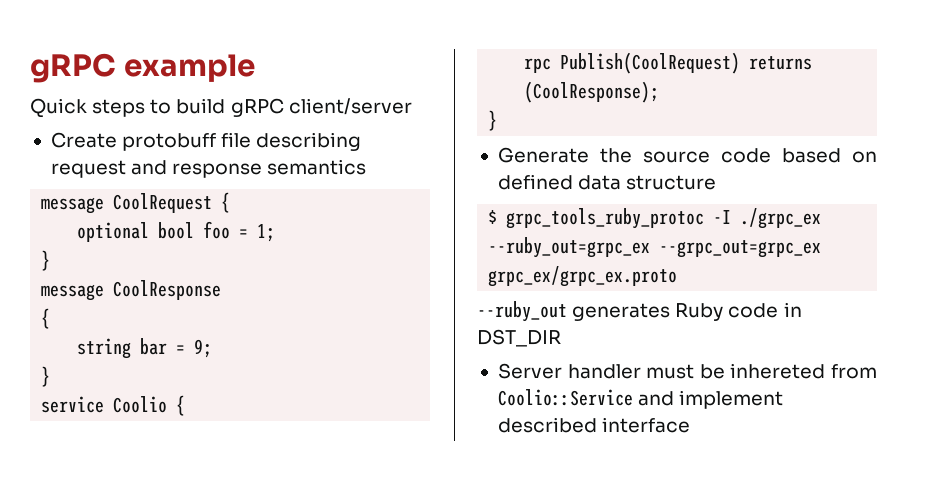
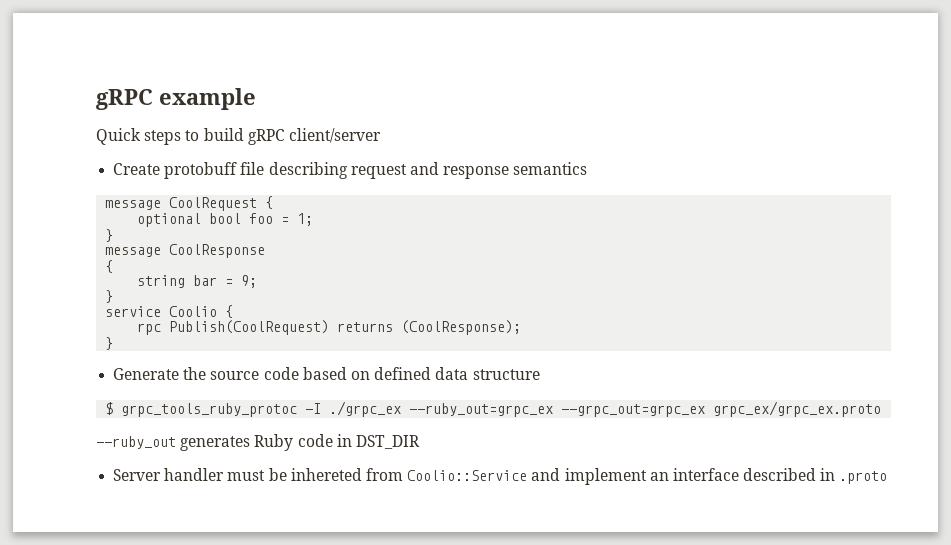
[497,417,691,433] described interface -> [649,468,888,484] an interface described in .proto

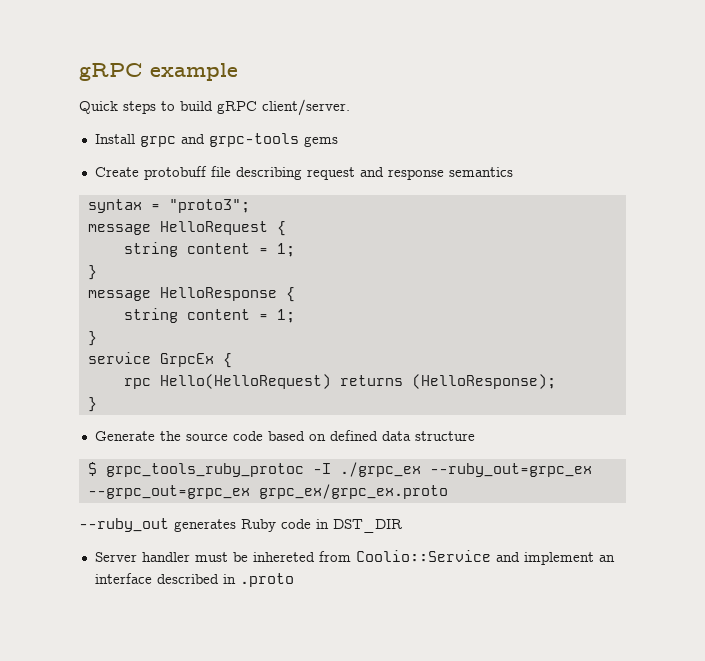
[288,128,381,143] client/server -> [262,99,350,116] [94,133,338,147] client/server. // Install grpc and grpc-tools gems
[105,196,274,211] [137,213,274,227] // message CoolRequest { // optional bool foo -> [87,199,250,213] [87,221,286,236] [123,242,250,257] // syntax = "proto3"; // message HelloRequest { // string content
[169,244,266,258] [105,260,114,273] [137,275,258,288] CoolResponse // { // string bar = 9; -> [159,287,295,302] [123,308,295,323] HelloResponse { // string content = 1;
[169,306,218,317] Coolio -> [159,353,214,367] GrpcEx
[169,320,522,335] Publish(CoolRequest) returns (CoolResponse); -> [159,374,556,389] Hello(HelloRequest) returns (HelloResponse);

